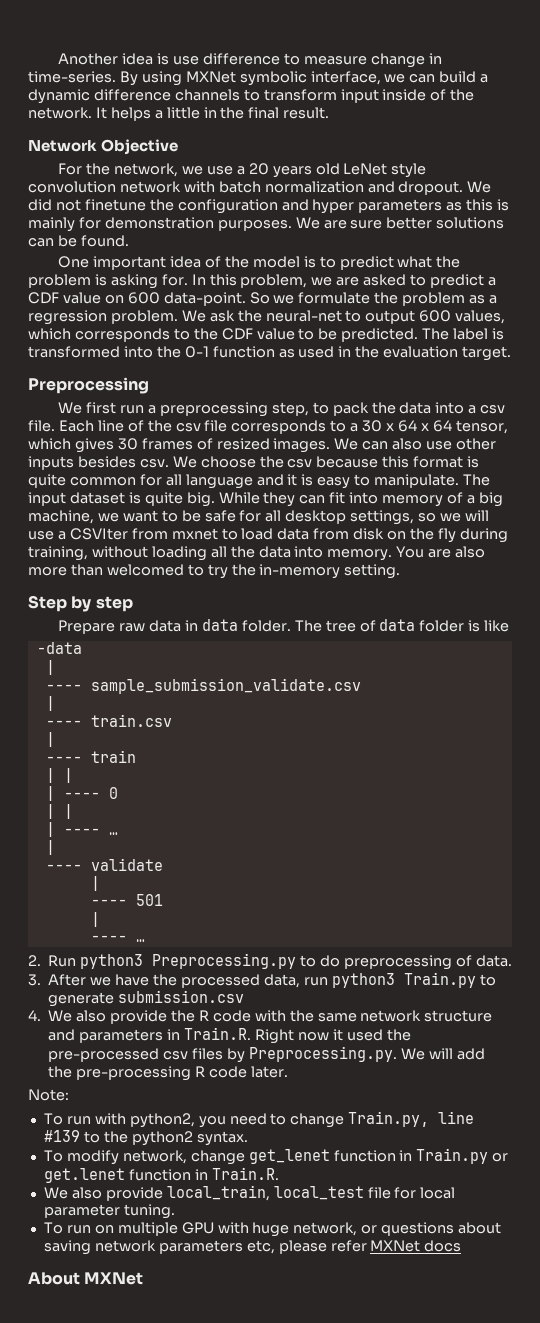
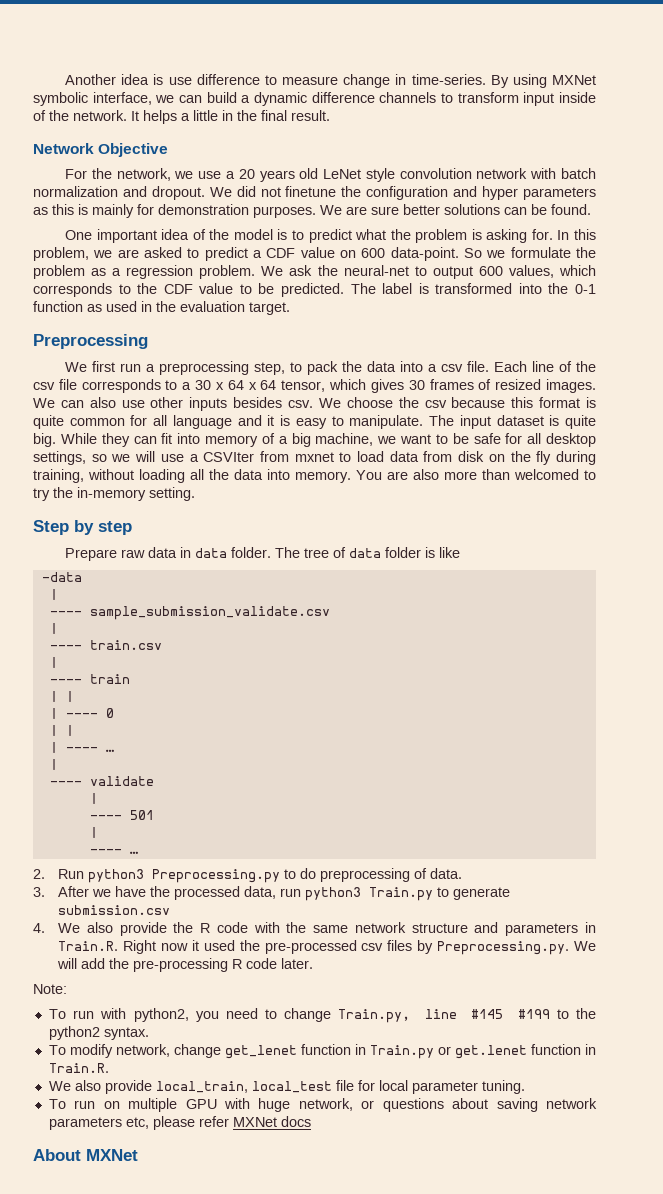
[43,1130,80,1142] #139 -> [471,1009,550,1019] #145 #199

